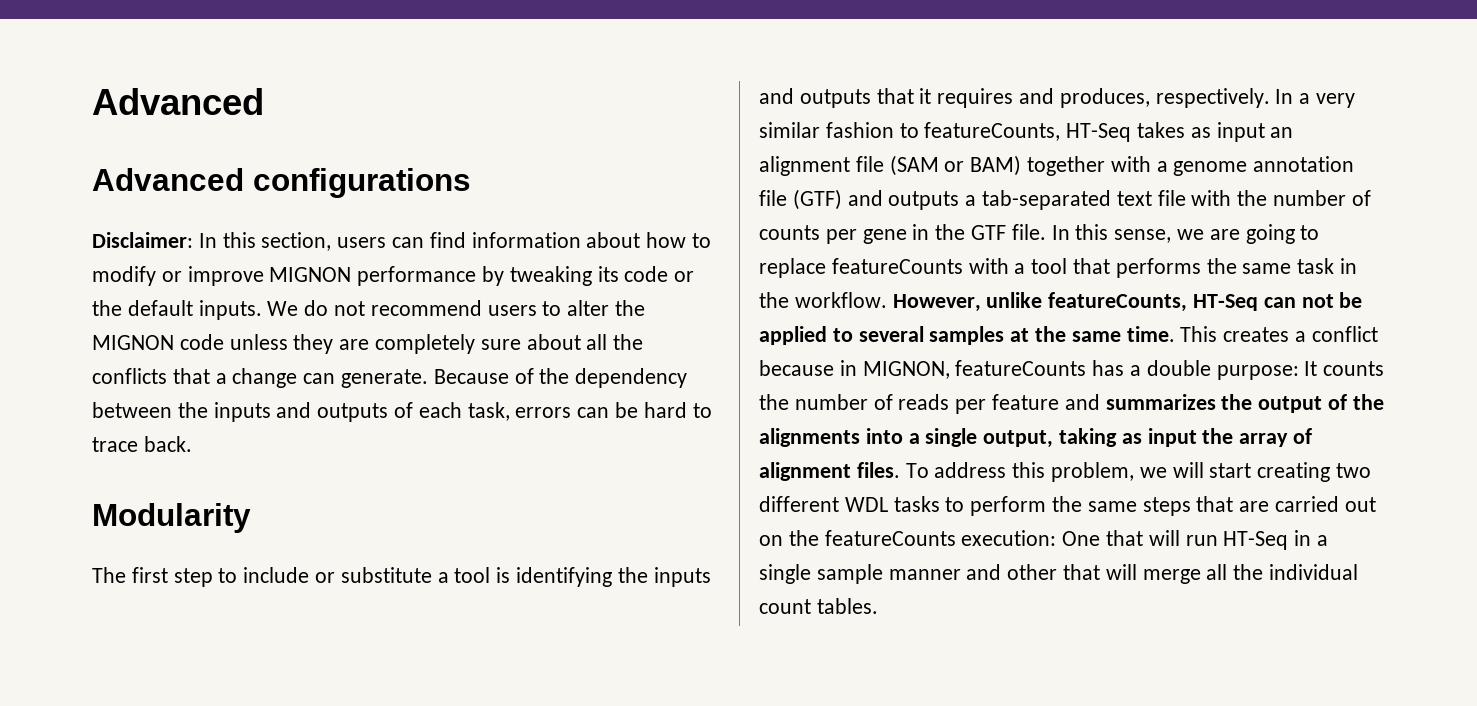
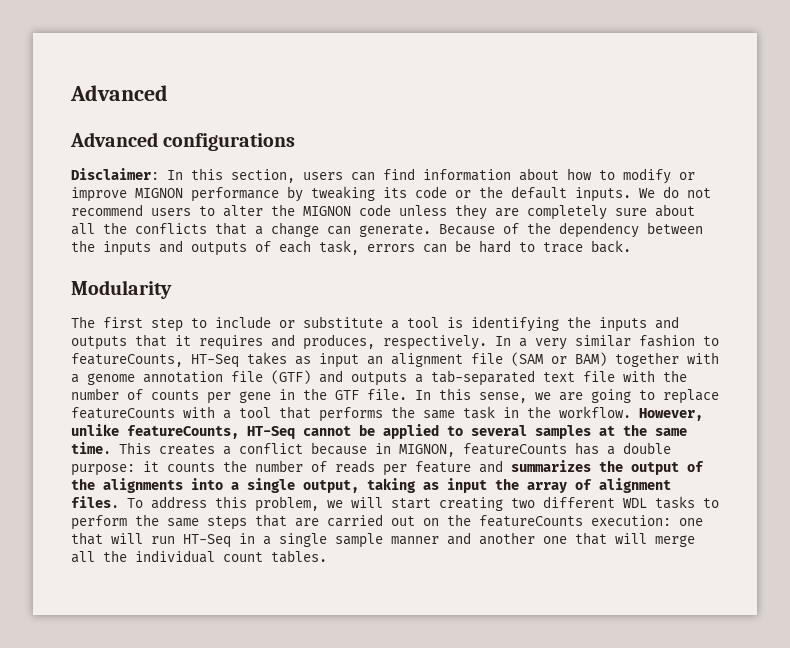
[1263,294,1334,308] can not -> [303,426,351,436] cannot
[1304,361,1318,376] It -> [143,461,159,472] it
[1062,531,1101,546] One -> [679,518,703,526] one
[1007,564,1058,580] other -> [479,532,567,545] another one

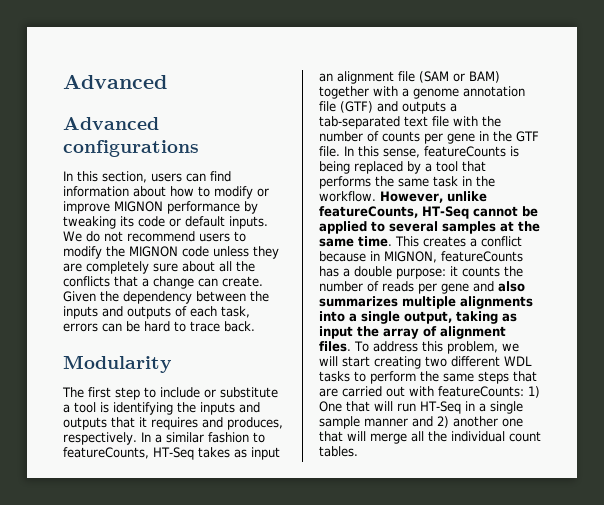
[71,168,159,180] Disclaimer: -> (199, 148) none
[479,186,503,198] the -> (181, 222) none
[223,205,263,217] alter -> [63,246,102,259] modify
[359,223,519,237] generate. Because of -> [222,276,263,287] [63,291,96,302] create. Given
[535,338,567,350] very -> (162, 438) none
[535,389,719,404] [71,406,215,419] we are going to replace featureCounts with -> [424,146,519,157] [319,161,421,174] featureCounts is being replaced by
[415,460,704,475] [71,478,95,490] feature and summarizes the output of the -> [441,281,525,294] [319,296,456,309] gene and also summarizes multiple
[423,514,703,527] on the featureCounts execution: one -> [409,386,540,398] [319,401,342,412] with featureCounts: 1) One
(471, 538) none -> [437,416,449,428] 2)

